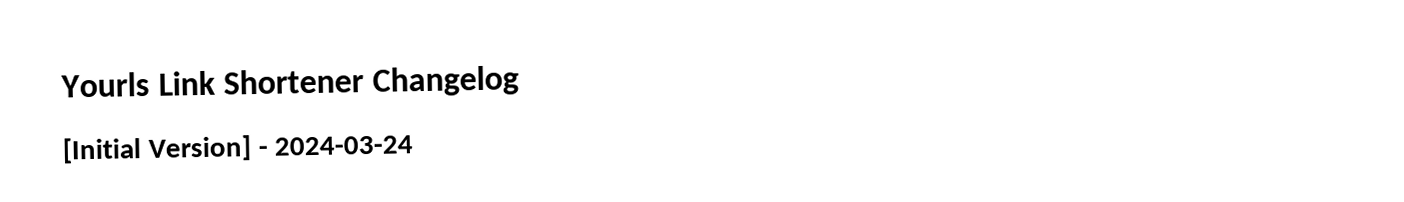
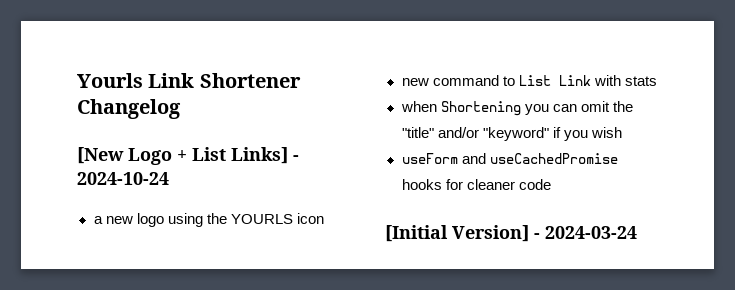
(520, 81) none -> [77,147,299,165] [77,172,169,185] [93,213,324,227] [401,75,657,86] [400,101,633,116] [401,127,622,141] [401,153,618,164] [401,179,551,190] // [New Logo + List Links] - 2024-10-24 // a new logo using the YOURLS icon // new command to List Link with stats // when Shortening you can omit the "title" and/or "keyword" if you wish // useForm and useCachedPromise hooks for cleaner code

